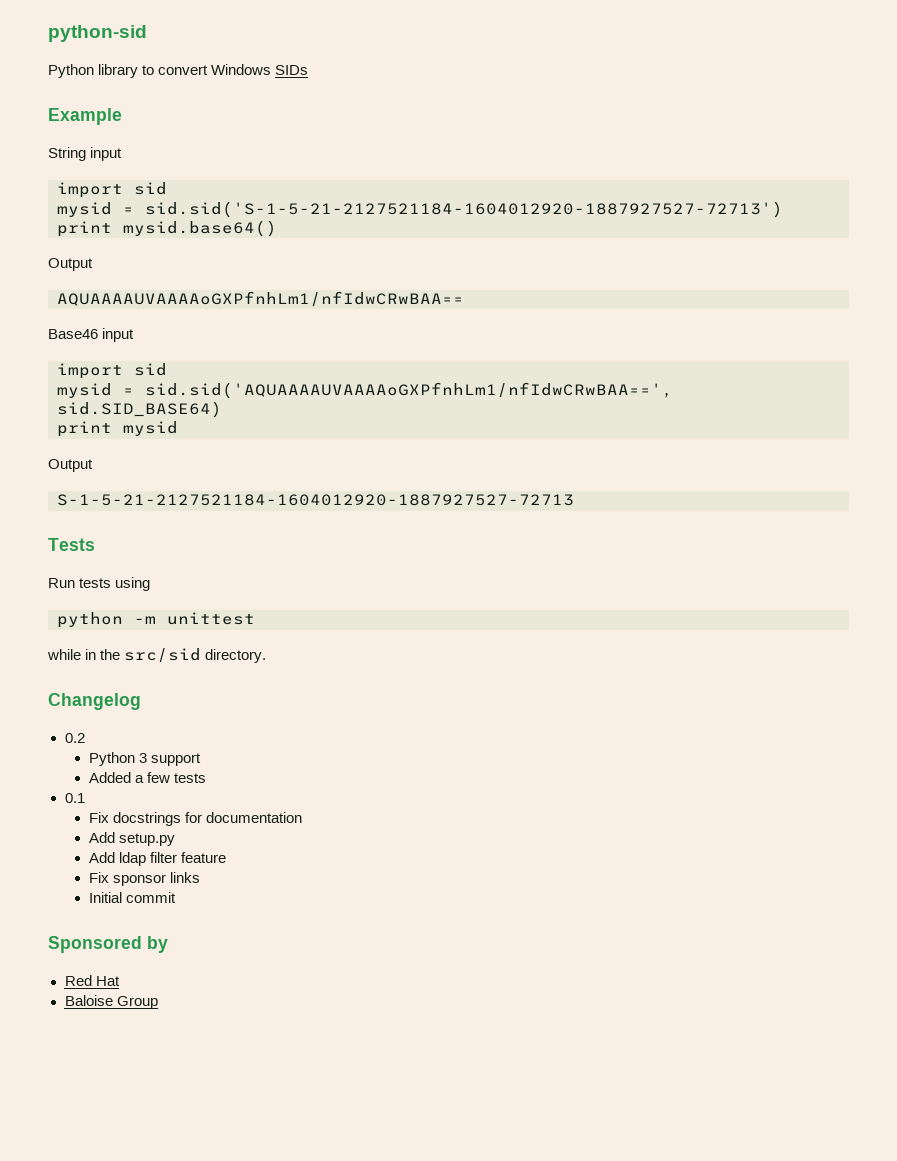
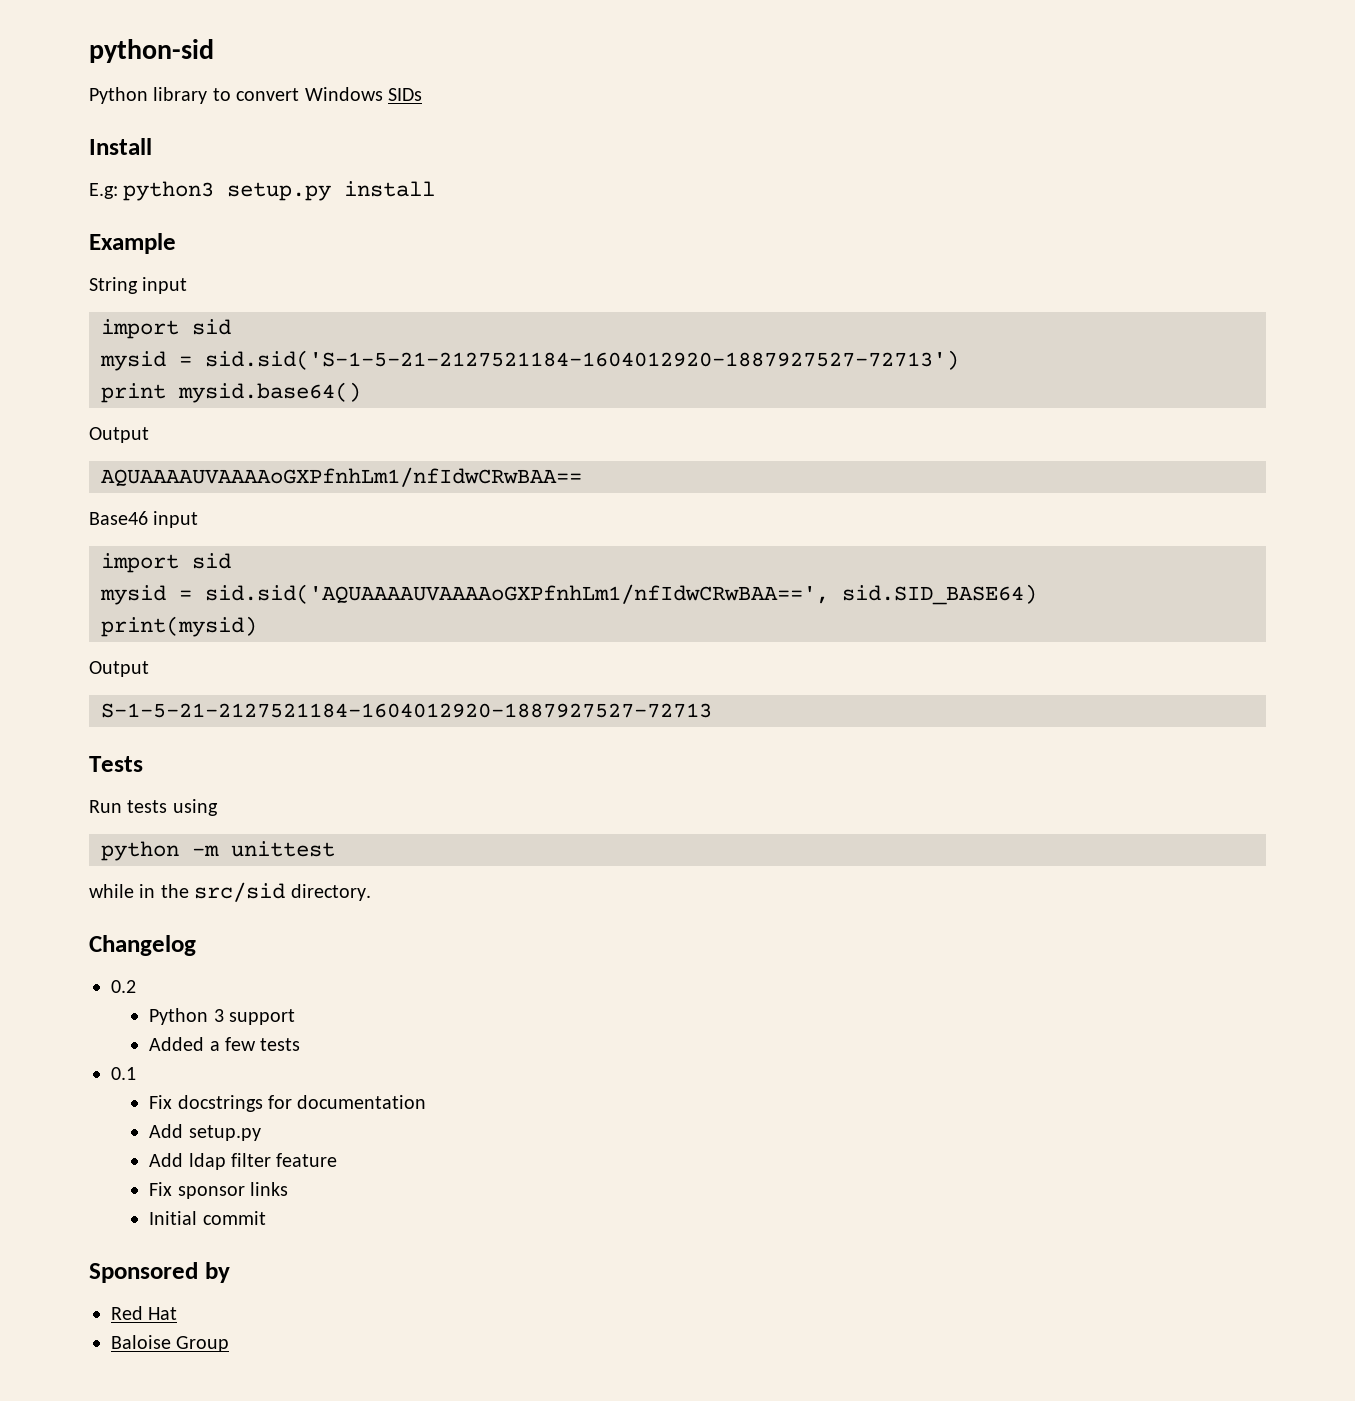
(309, 70) none -> [89,138,152,155] [89,181,436,201] // Install // E.g: python3 setup.py install
[57,421,178,437] print mysid -> [101,616,257,637] print(mysid)

